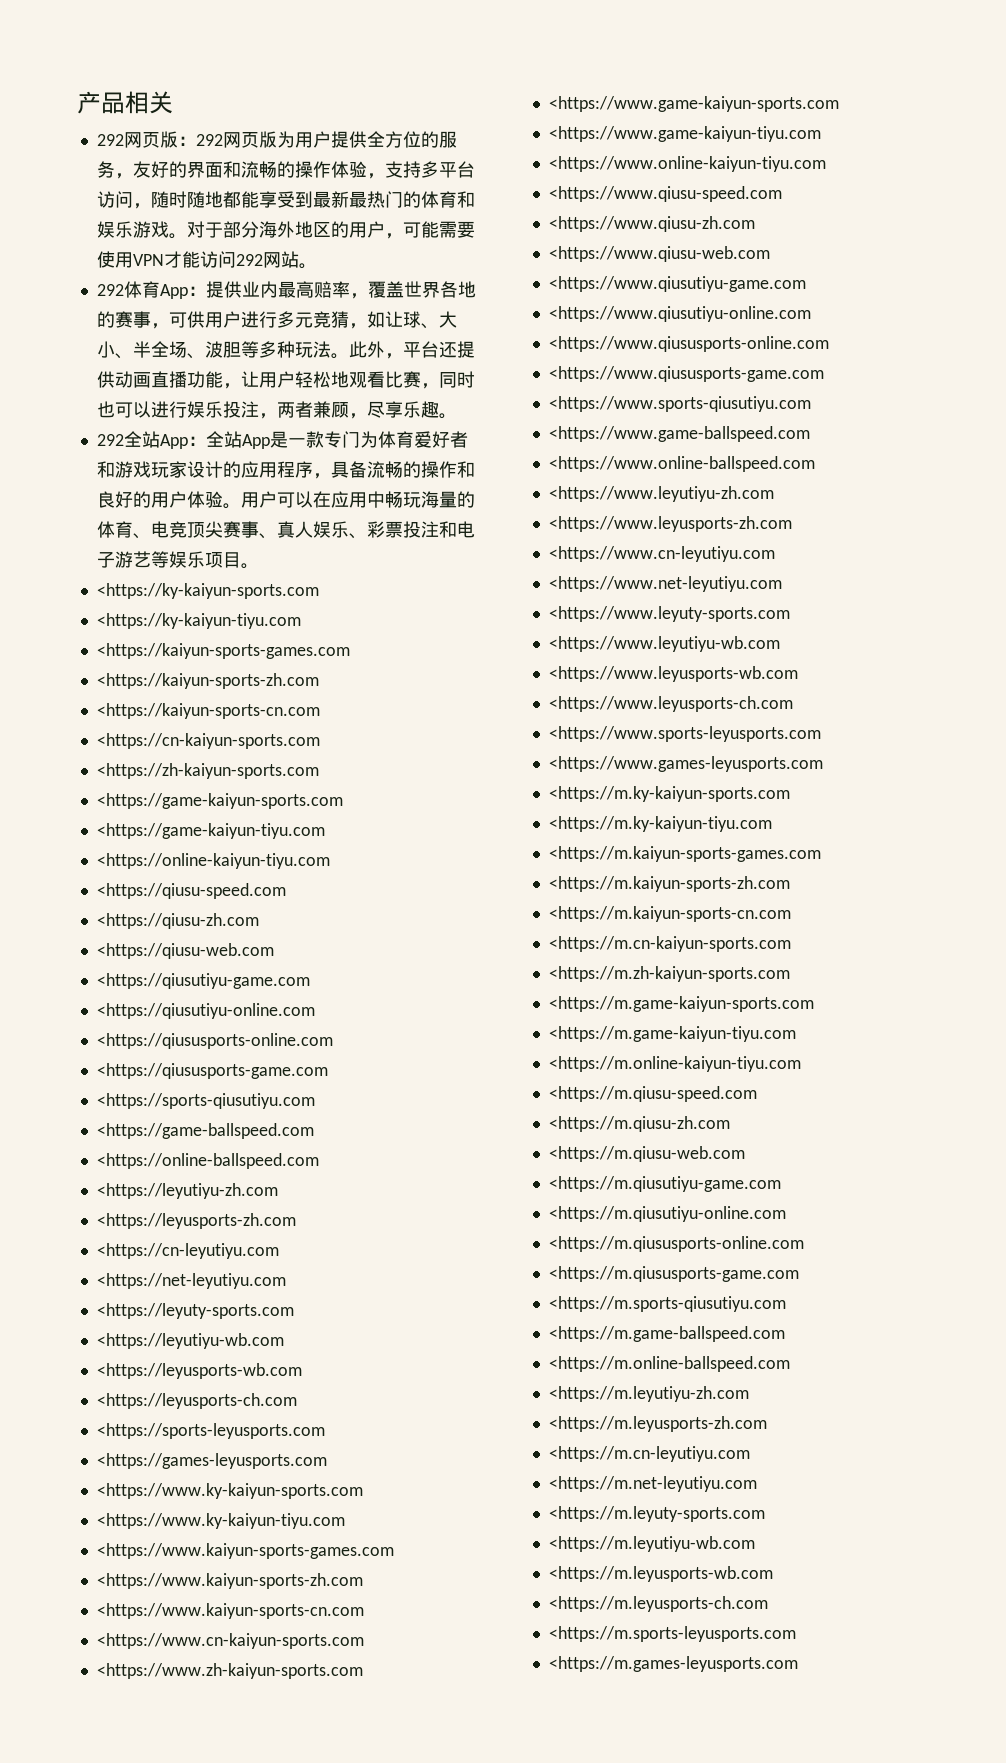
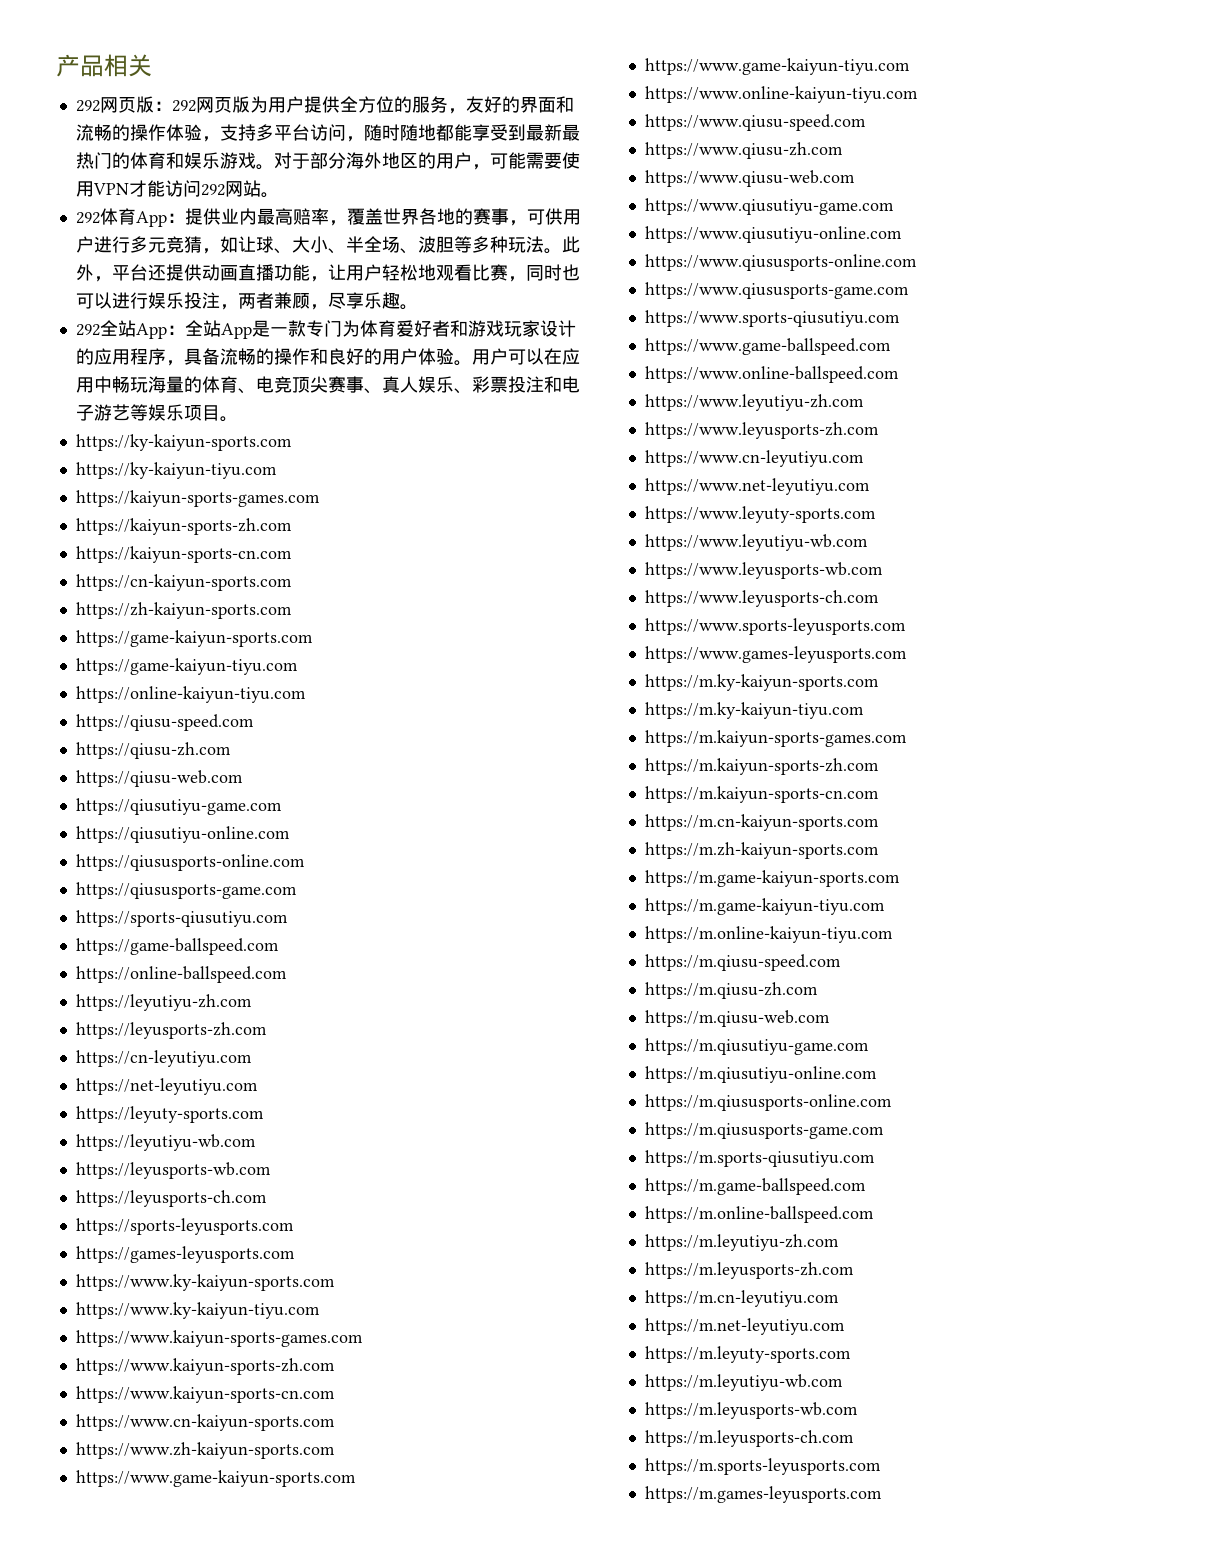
[96,583,319,599] [96,613,301,629] [96,643,350,659] [96,673,319,689] [96,703,320,719] [96,733,320,749] [96,763,319,779] [96,793,343,809] [96,823,325,839] [96,853,330,869] [96,883,286,899] [96,913,259,929] [96,943,274,959] [96,973,310,989] [96,1003,315,1019] [96,1033,333,1049] [96,1063,328,1079] [96,1093,315,1109] [96,1123,314,1139] [96,1153,319,1169] [96,1183,278,1199] [96,1213,296,1229] [96,1243,279,1259] [96,1273,286,1289] [96,1303,294,1319] [96,1333,284,1349] [96,1363,302,1379] [96,1393,297,1409] [96,1423,325,1439] [96,1453,327,1469] [96,1483,363,1499] [96,1513,345,1529] [96,1543,394,1559] [96,1573,363,1589] [96,1603,364,1619] [96,1633,364,1649] [96,1663,363,1679] [548,96,839,112] [548,126,821,142] [548,156,826,172] [548,186,782,202] [548,216,755,232] [548,246,770,262] [548,276,806,292] [548,306,811,322] [548,336,829,352] [548,366,824,382] [548,396,811,412] [548,426,810,442] [548,456,815,472] [548,486,774,502] [548,516,792,532] [548,546,775,562] [548,576,782,592] [548,606,790,622] [548,636,780,652] [548,666,798,682] [548,696,793,712] [548,726,821,742] [548,756,823,772] [548,786,790,802] [548,816,772,832] [548,846,821,862] [548,876,790,892] [548,906,791,922] [548,936,791,952] [548,966,790,982] [548,996,814,1012] [548,1026,796,1042] [548,1056,801,1072] [548,1086,757,1102] [548,1116,730,1132] [548,1146,745,1162] [548,1176,781,1192] [548,1206,786,1222] [548,1236,804,1252] [548,1266,799,1282] [548,1296,786,1312] [548,1326,785,1342] [548,1356,790,1372] [548,1386,749,1402] [548,1416,767,1432] [548,1446,750,1462] [548,1476,757,1492] [548,1506,765,1522] [548,1536,755,1552] [548,1566,773,1582] [548,1596,768,1612] [548,1626,796,1642] [548,1656,798,1672] <https://ky-kaiyun-sports.com // <https://ky-kaiyun-tiyu.com // <https://kaiyun-sports-games.com // <https://kaiyun-sports-zh.com // <https://kaiyun-sports-cn.com // <https://cn-kaiyun-sports.com // <https://zh-kaiyun-sports.com // <https://game-kaiyun-sports.com // <https://game-kaiyun-tiyu.com // <https://online-kaiyun-tiyu.com // <https://qiusu-speed.com // <https://qiusu-zh.com // <https://qiusu-web.com // <https://qiusutiyu-game.com // <https://qiusutiyu-online.com // <https://qiususports-online.com // <https://qiususports-game.com // <https://sports-qiusutiyu.com // <https://game-ballspeed.com // <https://online-ballspeed.com // <https://leyutiyu-zh.com // <https://leyusports-zh.com // <https://cn-leyutiyu.com // <https://net-leyutiyu.com // <https://leyuty-sports.com // <https://leyutiyu-wb.com // <https://leyusports-wb.com // <https://leyusports-ch.com // <https://sports-leyusports.com // <https://games-leyusports.com // <https://www.ky-kaiyun-sports.com // <https://www.ky-kaiyun-tiyu.com // <https://www.kaiyun-sports-games.com // <https://www.kaiyun-sports-zh.com // <https://www.kaiyun-sports-cn.com // <https://www.cn-kaiyun-sports.com // <https://www.zh-kaiyun-sports.com // <https://www.game-kaiyun-sports.com // <https://www.game-kaiyun-tiyu.com // <https://www.online-kaiyun-tiyu.com // <https://www.qiusu-speed.com // <https://www.qiusu-zh.com // <https://www.qiusu-web.com // <https://www.qiusutiyu-game.com // <https://www.qiusutiyu-online.com // <https://www.qiususports-online.com // <https://www.qiususports-game.com // <https://www.sports-qiusutiyu.com // <https://www.game-ballspeed.com // <https://www.online-ballspeed.com // <https://www.leyutiyu-zh.com // <https://www.leyusports-zh.com // <https://www.cn-leyutiyu.com // <https://www.net-leyutiyu.com // <https://www.leyuty-sports.com // <https://www.leyutiyu-wb.com // <https://www.leyusports-wb.com // <https://www.leyusports-ch.com // <https://www.sports-leyusports.com // <https://www.games-leyusports.com // <https://m.ky-kaiyun-sports.com // <https://m.ky-kaiyun-tiyu.com // <https://m.kaiyun-sports-games.com // <https://m.kaiyun-sports-zh.com // <https://m.kaiyun-sports-cn.com // <https://m.cn-kaiyun-sports.com // <https://m.zh-kaiyun-sports.com // <https://m.game-kaiyun-sports.com // <https://m.game-kaiyun-tiyu.com // <https://m.online-kaiyun-tiyu.com // <https://m.qiusu-speed.com // <https://m.qiusu-zh.com // <https://m.qiusu-web.com // <https://m.qiusutiyu-game.com // <https://m.qiusutiyu-online.com // <https://m.qiususports-online.com // <https://m.qiususports-game.com // <https://m.sports-qiusutiyu.com // <https://m.game-ballspeed.com // <https://m.online-ballspeed.com // <https://m.leyutiyu-zh.com // <https://m.leyusports-zh.com // <https://m.cn-leyutiyu.com // <https://m.net-leyutiyu.com // <https://m.leyuty-sports.com // <https://m.leyutiyu-wb.com // <https://m.leyusports-wb.com // <https://m.leyusports-ch.com // <https://m.sports-leyusports.com // <https://m.games-leyusports.com -> [75,434,292,451] [75,462,277,479] [75,490,320,507] [75,518,292,535] [75,546,292,563] [75,574,292,591] [75,602,292,619] [75,630,313,647] [75,658,298,675] [75,686,306,703] [75,714,254,731] [75,742,231,759] [75,770,243,787] [75,798,282,815] [75,826,290,843] [75,854,305,871] [75,882,297,899] [75,910,288,927] [75,938,279,955] [75,966,287,983] [75,994,252,1011] [75,1022,267,1039] [75,1050,252,1067] [75,1078,258,1095] [75,1106,264,1123] [75,1134,256,1151] [75,1162,271,1179] [75,1190,267,1207] [75,1218,294,1235] [75,1246,295,1263] [75,1274,335,1291] [75,1302,320,1319] [75,1330,363,1347] [75,1358,335,1375] [75,1386,335,1403] [75,1414,335,1431] [75,1442,335,1459] [75,1470,356,1487] [644,58,910,75] [644,86,918,103] [644,114,866,131] [644,142,843,159] [644,170,855,187] [644,198,894,215] [644,226,902,243] [644,254,917,271] [644,282,909,299] [644,310,900,327] [644,338,891,355] [644,366,899,383] [644,394,864,411] [644,422,879,439] [644,450,864,467] [644,478,870,495] [644,506,876,523] [644,534,868,551] [644,562,883,579] [644,590,879,607] [644,618,906,635] [644,646,907,663] [644,674,879,691] [644,702,864,719] [644,730,907,747] [644,758,879,775] [644,786,879,803] [644,814,879,831] [644,842,879,859] [644,870,900,887] [644,898,885,915] [644,926,893,943] [644,954,841,971] [644,982,818,999] [644,1010,830,1027] [644,1038,869,1055] [644,1066,877,1083] [644,1094,892,1111] [644,1122,884,1139] [644,1150,875,1167] [644,1178,866,1195] [644,1206,874,1223] [644,1234,839,1251] [644,1262,854,1279] [644,1290,839,1307] [644,1318,845,1335] [644,1346,851,1363] [644,1374,843,1391] [644,1402,858,1419] [644,1430,854,1447] [644,1458,881,1475] [644,1486,882,1503] https://ky-kaiyun-sports.com // https://ky-kaiyun-tiyu.com // https://kaiyun-sports-games.com // https://kaiyun-sports-zh.com // https://kaiyun-sports-cn.com // https://cn-kaiyun-sports.com // https://zh-kaiyun-sports.com // https://game-kaiyun-sports.com // https://game-kaiyun-tiyu.com // https://online-kaiyun-tiyu.com // https://qiusu-speed.com // https://qiusu-zh.com // https://qiusu-web.com // https://qiusutiyu-game.com // https://qiusutiyu-online.com // https://qiususports-online.com // https://qiususports-game.com // https://sports-qiusutiyu.com // https://game-ballspeed.com // https://online-ballspeed.com // https://leyutiyu-zh.com // https://leyusports-zh.com // https://cn-leyutiyu.com // https://net-leyutiyu.com // https://leyuty-sports.com // https://leyutiyu-wb.com // https://leyusports-wb.com // https://leyusports-ch.com // https://sports-leyusports.com // https://games-leyusports.com // https://www.ky-kaiyun-sports.com // https://www.ky-kaiyun-tiyu.com // https://www.kaiyun-sports-games.com // https://www.kaiyun-sports-zh.com // https://www.kaiyun-sports-cn.com // https://www.cn-kaiyun-sports.com // https://www.zh-kaiyun-sports.com // https://www.game-kaiyun-sports.com // https://www.game-kaiyun-tiyu.com // https://www.online-kaiyun-tiyu.com // https://www.qiusu-speed.com // https://www.qiusu-zh.com // https://www.qiusu-web.com // https://www.qiusutiyu-game.com // https://www.qiusutiyu-online.com // https://www.qiususports-online.com // https://www.qiususports-game.com // https://www.sports-qiusutiyu.com // https://www.game-ballspeed.com // https://www.online-ballspeed.com // https://www.leyutiyu-zh.com // https://www.leyusports-zh.com // https://www.cn-leyutiyu.com // https://www.net-leyutiyu.com // https://www.leyuty-sports.com // https://www.leyutiyu-wb.com // https://www.leyusports-wb.com // https://www.leyusports-ch.com // https://www.sports-leyusports.com // https://www.games-leyusports.com // https://m.ky-kaiyun-sports.com // https://m.ky-kaiyun-tiyu.com // https://m.kaiyun-sports-games.com // https://m.kaiyun-sports-zh.com // https://m.kaiyun-sports-cn.com // https://m.cn-kaiyun-sports.com // https://m.zh-kaiyun-sports.com // https://m.game-kaiyun-sports.com // https://m.game-kaiyun-tiyu.com // https://m.online-kaiyun-tiyu.com // https://m.qiusu-speed.com // https://m.qiusu-zh.com // https://m.qiusu-web.com // https://m.qiusutiyu-game.com // https://m.qiusutiyu-online.com // https://m.qiususports-online.com // https://m.qiususports-game.com // https://m.sports-qiusutiyu.com // https://m.game-ballspeed.com // https://m.online-ballspeed.com // https://m.leyutiyu-zh.com // https://m.leyusports-zh.com // https://m.cn-leyutiyu.com // https://m.net-leyutiyu.com // https://m.leyuty-sports.com // https://m.leyutiyu-wb.com // https://m.leyusports-wb.com // https://m.leyusports-ch.com // https://m.sports-leyusports.com // https://m.games-leyusports.com

